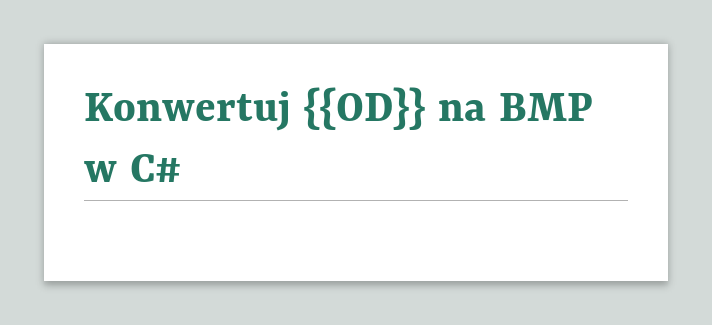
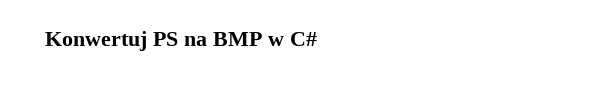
[303,87,425,130] {{OD}} -> [153,32,178,46] PS

